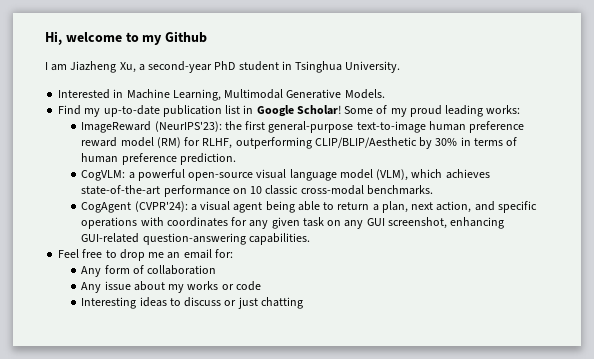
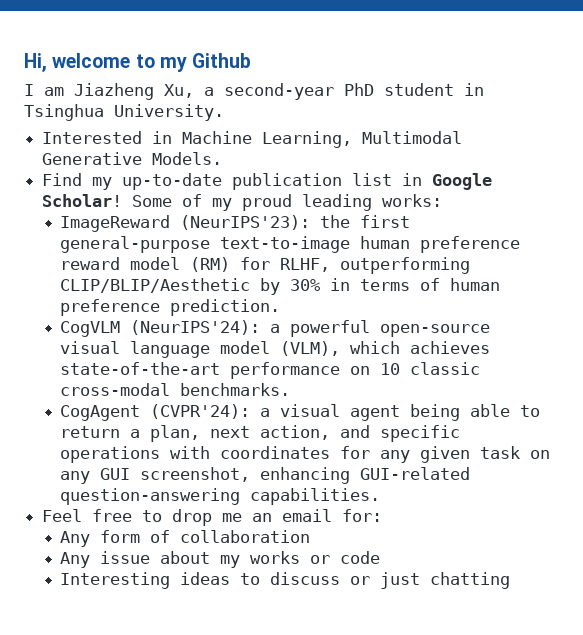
[81,170,126,181] CogVLM: -> [60,320,261,337] CogVLM (NeurIPS'24):

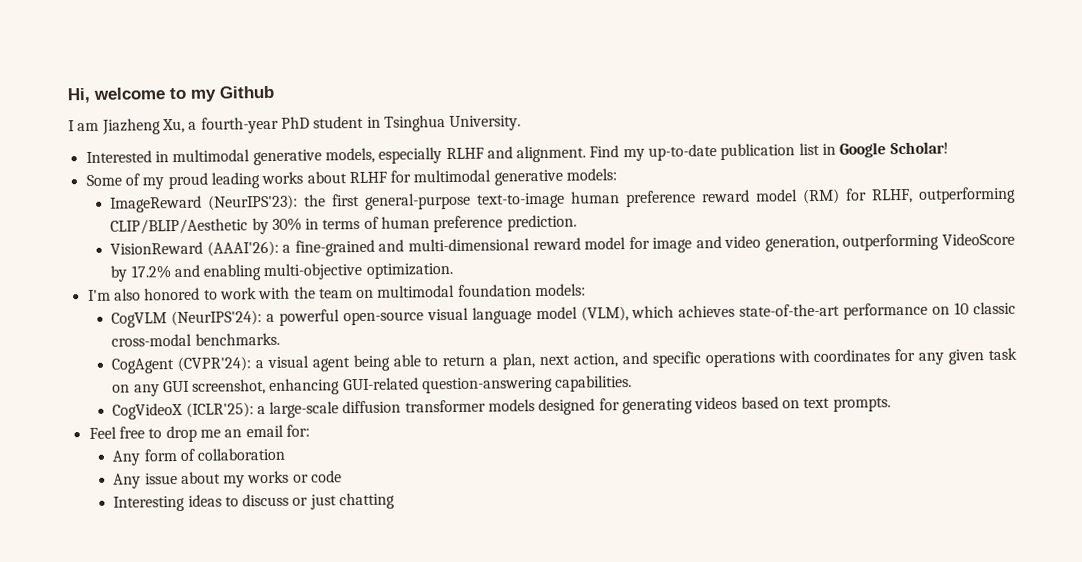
[224,83,334,100] second-year -> [200,116,279,134] fourth-year
[182,131,463,148] [42,152,223,165] Machine Learning, Multimodal Generative Models. // -> [172,145,587,166] multimodal generative models, especially RLHF and alignment.
(123, 200) none -> (949, 148) //
[382,194,443,207] works: -> [261,168,618,186] works about RLHF for multimodal generative models:
(281, 307) none -> [110,232,1016,257] [110,262,453,282] [87,283,587,301] // VisionReward (AAAI'26): a fine-grained and multi-dimensional reward model for image and video generation, outperforming VideoScore by 17.2% and enabling multi-objective optimization. // I'm also honored to work with the team on multimodal foundation models:
(381, 496) none -> [112,396,891,420] // CogVideoX (ICLR'25): a large-scale diffusion transformer models designed for generating videos based on text prompts.

